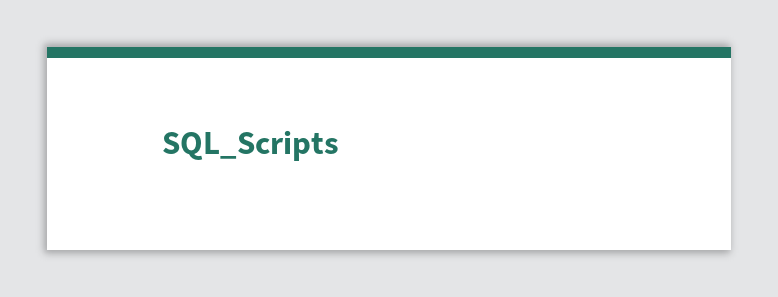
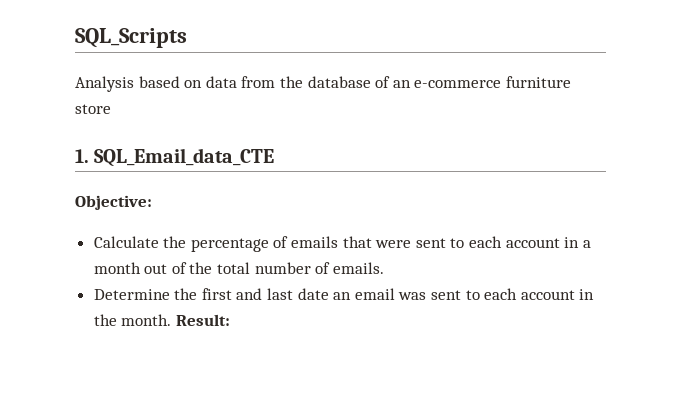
(339, 145) none -> [75,76,571,92] [75,104,111,114] [75,148,275,167] [75,195,152,210] [93,236,591,252] [93,262,384,274] [93,288,595,300] [93,314,230,326] // Analysis based on data from the database of an e-commerce furniture store // 1. SQL_Email_data_CTE // Objective: // Calculate the percentage of emails that were sent to each account in a month out of the total number of emails. // Determine the first and last date an email was sent to each account in the month. Result:

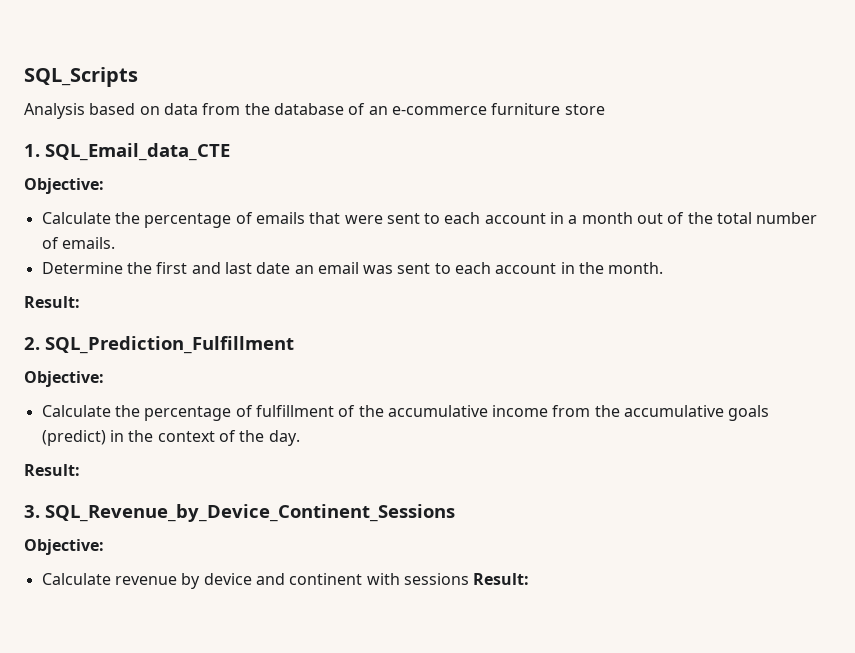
[175,314,230,326] Result: -> [24,296,80,308] [24,336,294,354] [24,371,104,387] [41,405,770,421] [41,430,300,446] [24,464,80,476] [24,504,455,522] [24,539,104,555] [41,573,530,589] // Result: // 2. SQL_Prediction_Fulfillment // Objective: // Calculate the percentage of fulfillment of the accumulative income from the accumulative goals (predict) in the context of the day. // Result: // 3. SQL_Revenue_by_Device_Continent_Sessions // Objective: // Calculate revenue by device and continent with sessions Result:

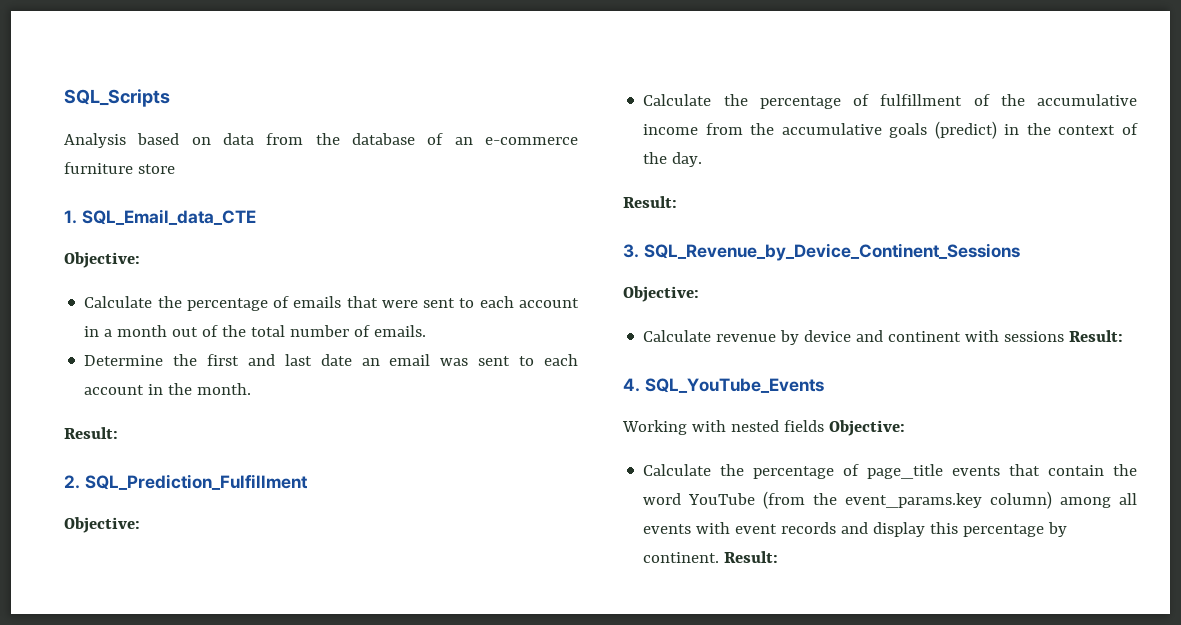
(530, 579) none -> [623,378,824,393] [622,420,905,436] [643,464,1137,479] [643,491,1137,509] [643,522,1068,537] [643,551,779,563] // 4. SQL_YouTube_Events // Working with nested fields Objective: // Calculate the percentage of page_title events that contain the word YouTube (from the event_params.key column) among all events with event records and display this percentage by continent. Result:

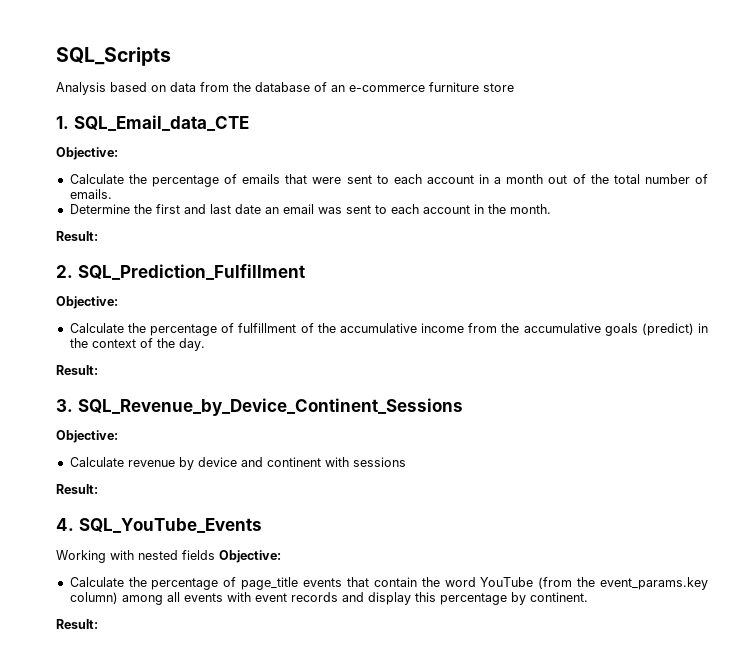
(1065, 336) none -> (406, 462) //
(720, 557) none -> (588, 597) //

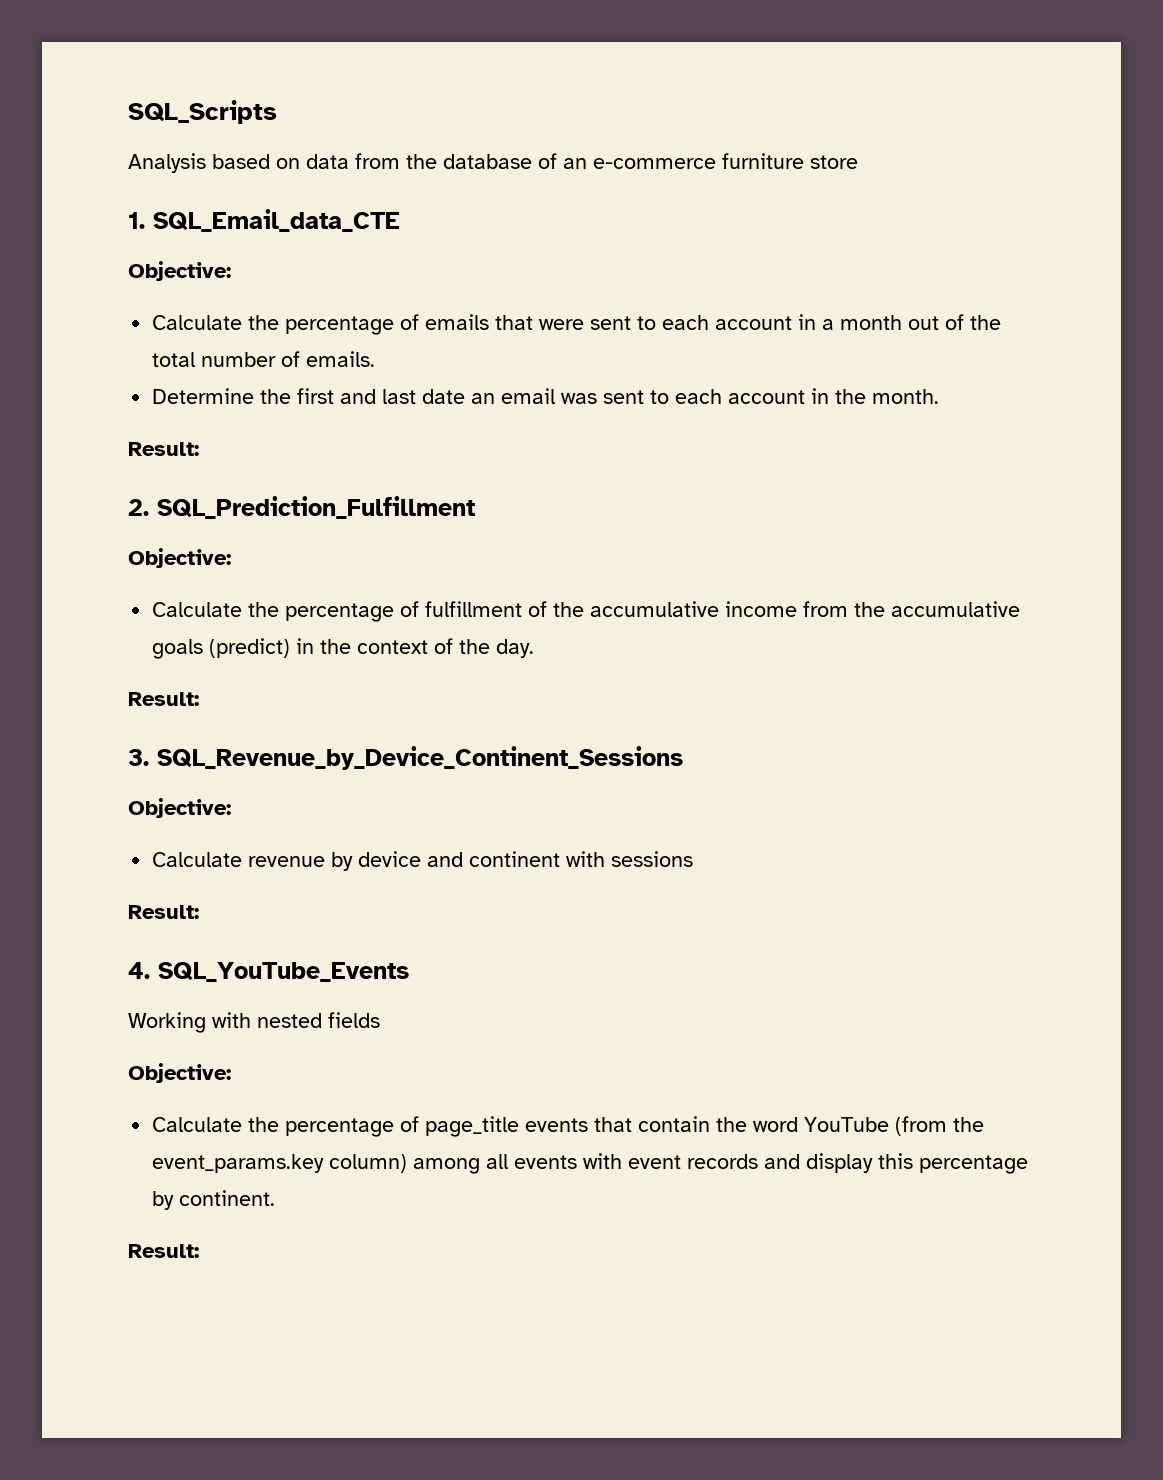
(215, 555) none -> (380, 1020) //

